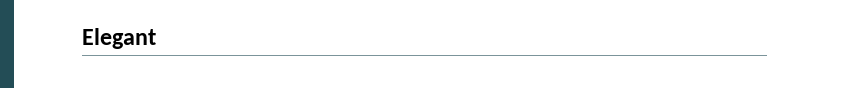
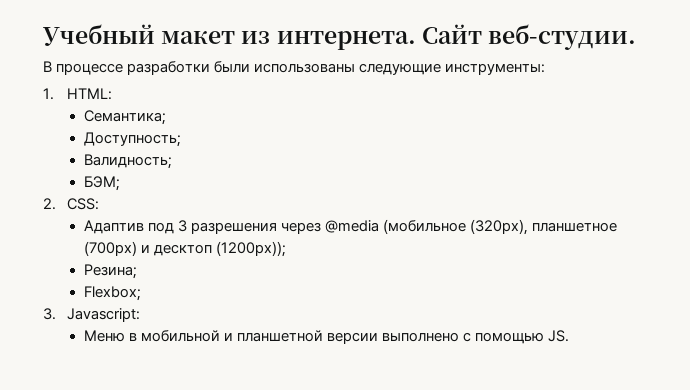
[82,28,156,49] Elegant -> [43,24,637,50] [43,61,546,75] [43,88,113,100] [83,110,166,125] [83,132,181,147] [83,154,172,169] [83,176,120,191] [43,198,100,210] [83,219,618,235] [83,241,286,257] [83,264,137,279] [83,286,141,301] [43,308,141,322] [83,330,570,344] Учебный макет из интернета. Сайт веб-студии. // В процессе разработки были использованы следующие инструменты: // 1. HTML: // Семантика; // Доступность; // Валидность; // БЭМ; // 2. CSS: // Адаптив под 3 разрешения через @media (мобильное (320px), планшетное (700px) и десктоп (1200px)); // Резина; // Flexbox; // 3. Javascript: // Меню в мобильной и планшетной версии выполнено с помощью JS.

